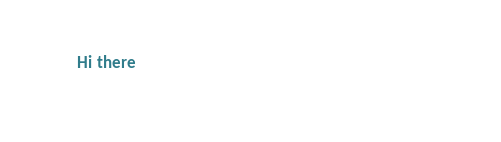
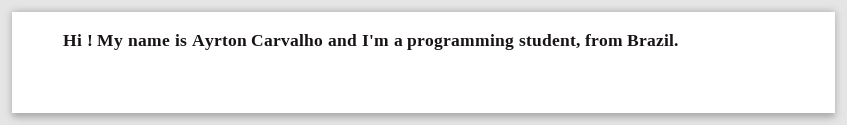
[96,55,136,68] there -> [86,34,679,50] ! My name is Ayrton Carvalho and I'm a programming student, from Brazil.

